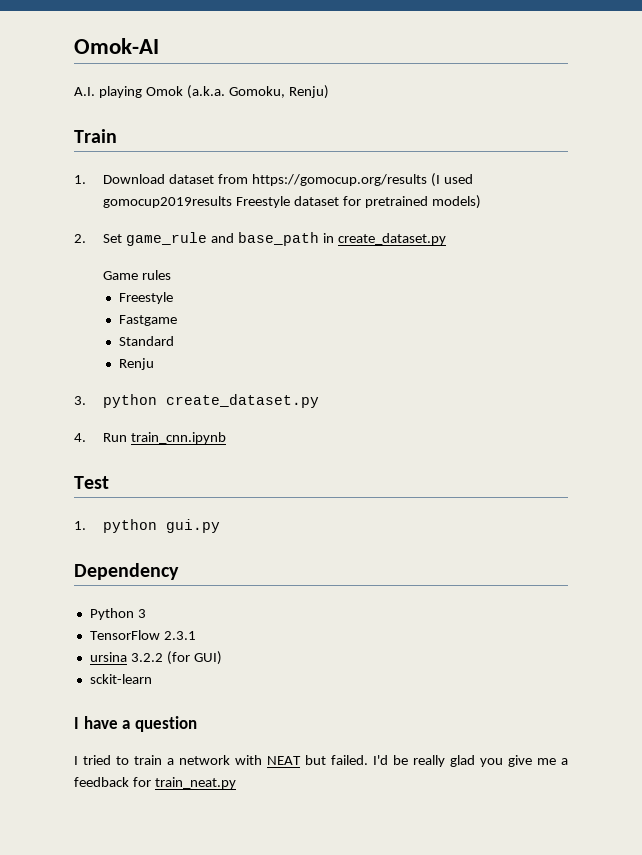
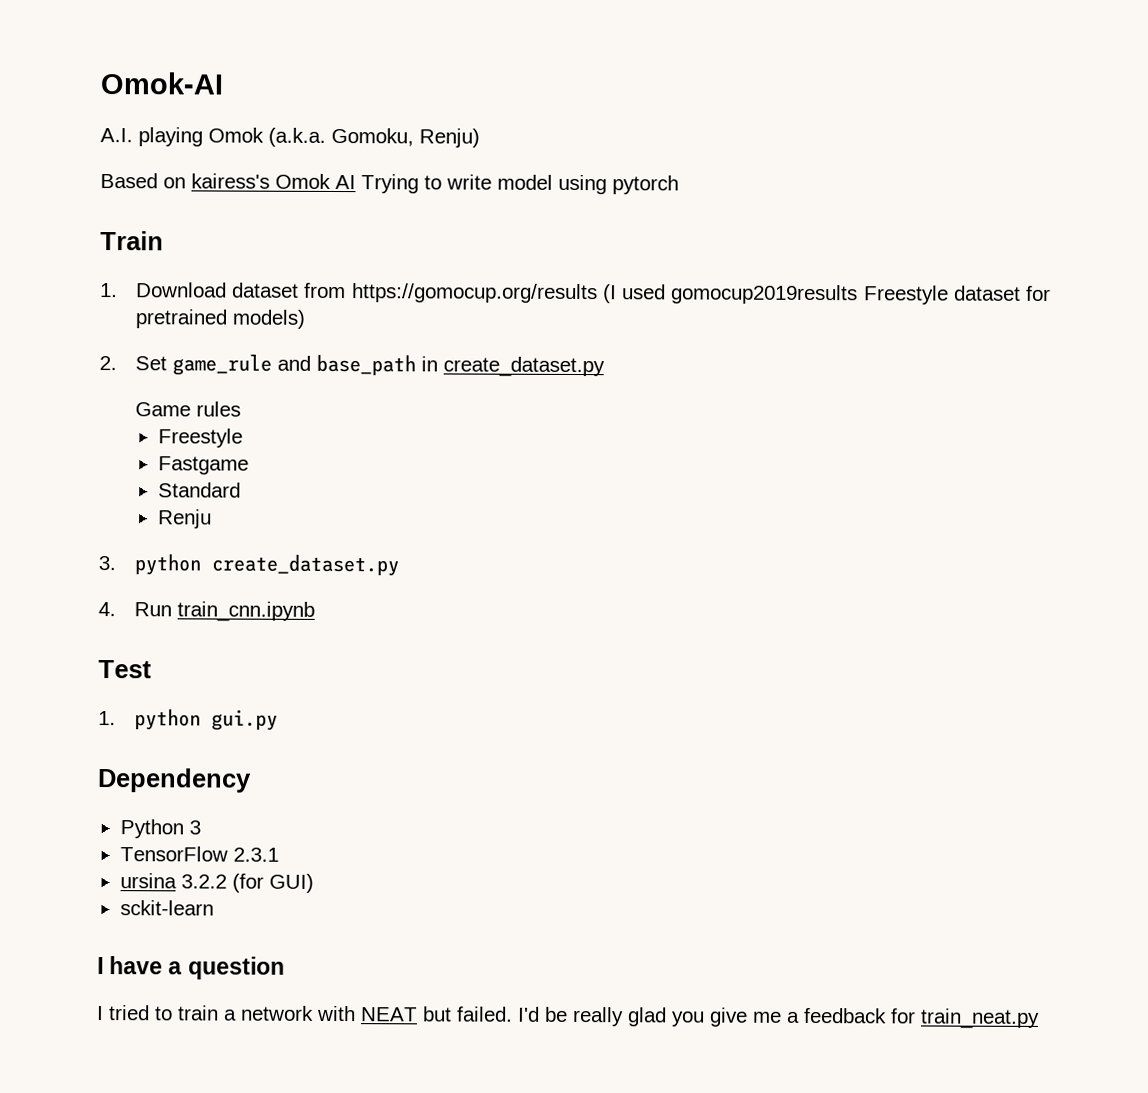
(329, 92) none -> [100,173,679,195] // Based on kairess's Omok AI Trying to write model using pytorch

